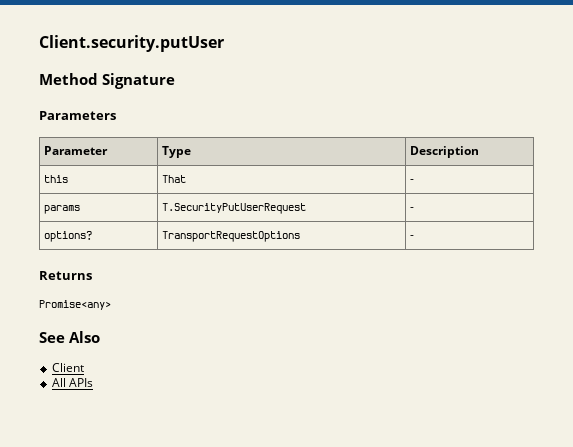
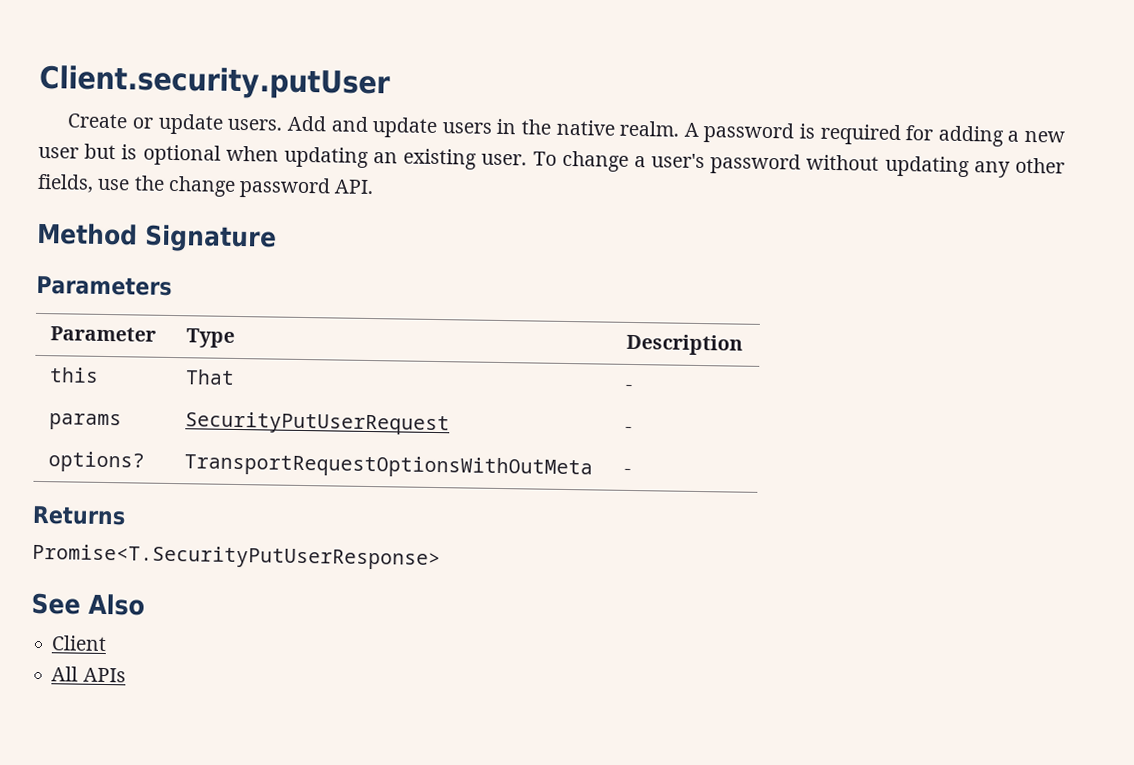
(224, 43) none -> [67,113,1065,147] [38,143,1065,178] [37,173,375,199] // Create or update users. Add and update users in the native realm. A password is required for adding a new user but is optional when updating an existing user. To change a user's password without updating any other fields, use the change password API.
[162,203,307,214] T.SecurityPutUserRequest -> [185,411,451,436] SecurityPutUserRequest
[162,231,301,242] TransportRequestOptions -> [184,453,594,480] TransportRequestOptionsWithOutMeta
[39,300,111,310] Promise<any> -> [32,543,441,571] Promise<T.SecurityPutUserResponse>

